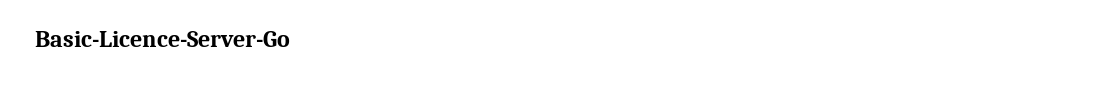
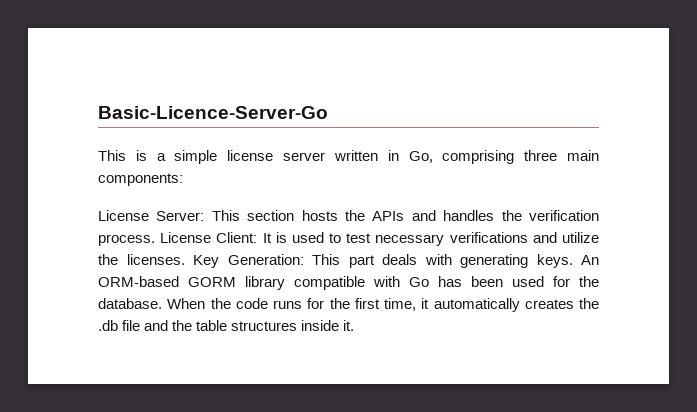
(290, 39) none -> [98,150,599,164] [98,173,183,186] [98,210,599,221] [98,232,599,246] [98,254,599,268] [98,276,599,290] [98,298,599,312] [98,320,355,331] // This is a simple license server written in Go, comprising three main components: // License Server: This section hosts the APIs and handles the verification process. License Client: It is used to test necessary verifications and utilize the licenses. Key Generation: This part deals with generating keys. An ORM-based GORM library compatible with Go has been used for the database. When the code runs for the first time, it automatically creates the .db file and the table structures inside it.

